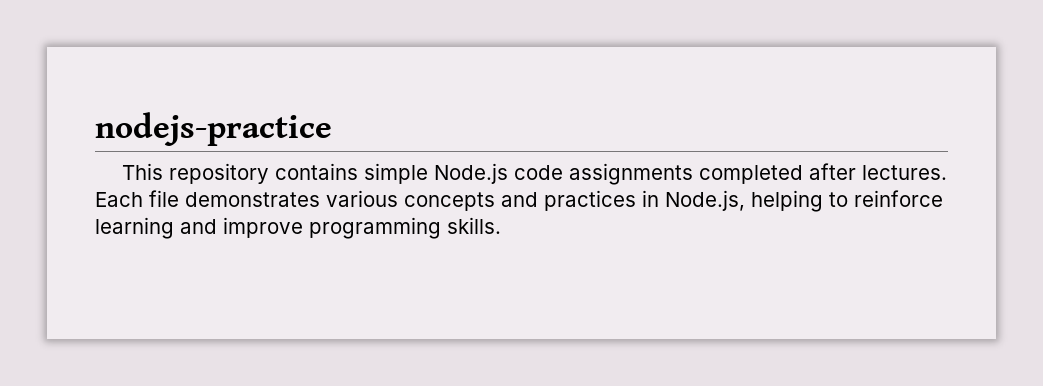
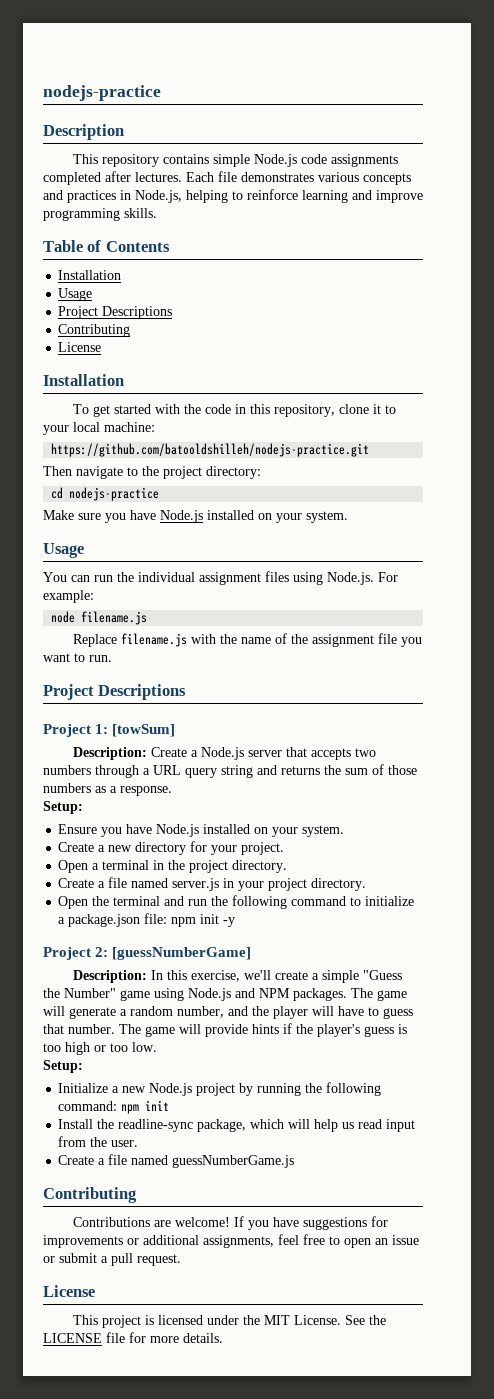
[95,112,332,146] nodejs-practice -> [43,85,161,101] [43,124,124,140] nodejs-practice // Description
(501, 225) none -> [43,240,170,252] [58,270,122,280] [58,288,93,301] [58,306,173,319] [58,324,131,337] [58,342,102,352] [43,374,124,386] [73,404,397,417] [43,422,155,435] [51,443,370,457] [43,466,261,479] [51,487,160,501] [43,510,348,523] [43,543,84,558] [43,571,398,585] [43,590,94,603] [51,611,148,625] [73,633,423,647] [43,653,112,662] [43,684,187,700] [43,724,176,737] [73,747,377,760] [43,764,417,778] [43,783,172,796] [43,801,83,814] [58,824,345,837] [58,841,285,855] [58,860,288,873] [58,877,367,891] [58,895,415,909] [58,913,236,927] [43,947,252,960] [73,970,403,983] [43,988,407,1001] [43,1006,413,1019] [43,1023,407,1037] [43,1042,157,1055] [43,1060,83,1073] [58,1082,382,1096] [58,1100,170,1114] [58,1119,416,1132] [58,1136,139,1147] [58,1154,295,1168] [43,1187,137,1203] [73,1216,389,1230] [43,1234,419,1248] [43,1253,181,1266] [43,1285,95,1297] [73,1315,387,1328] [43,1332,223,1343] // Table of Contents // Installation // Usage // Project Descriptions // Contributing // License // Installation // To get started with the code in this repository, clone it to your local machine: // https://github.com/batooldshilleh/nodejs-practice.git // Then navigate to the project directory: // cd nodejs-practice // Make sure you have Node.js installed on your system. // Usage // You can run the individual assignment files using Node.js. For example: // node filename.js // Replace filename.js with the name of the assignment file you want to run. // Project Descriptions // Project 1: [towSum] // Description: Create a Node.js server that accepts two numbers through a URL query string and returns the sum of those numbers as a response. // Setup: // Ensure you have Node.js installed on your system. // Create a new directory for your project. // Open a terminal in the project directory. // Create a file named server.js in your project directory. // Open the terminal and run the following command to initialize a package.json file: npm init -y // Project 2: [guessNumberGame] // Description: In this exercise, we'll create a simple "Guess the Number" game using Node.js and NPM packages. The game will generate a random number, and the player will have to guess that number. The game will provide hints if the player's guess is too high or too low. // Setup: // Initialize a new Node.js project by running the following command: npm init // Install the readline-sync package, which will help us read input from the user. // Create a file named guessNumberGame.js // Contributing // Contributions are welcome! If you have suggestions for improvements or additional assignments, feel free to open an issue or submit a pull request. // License // This project is licensed under the MIT License. See the LICENSE file for more details.

